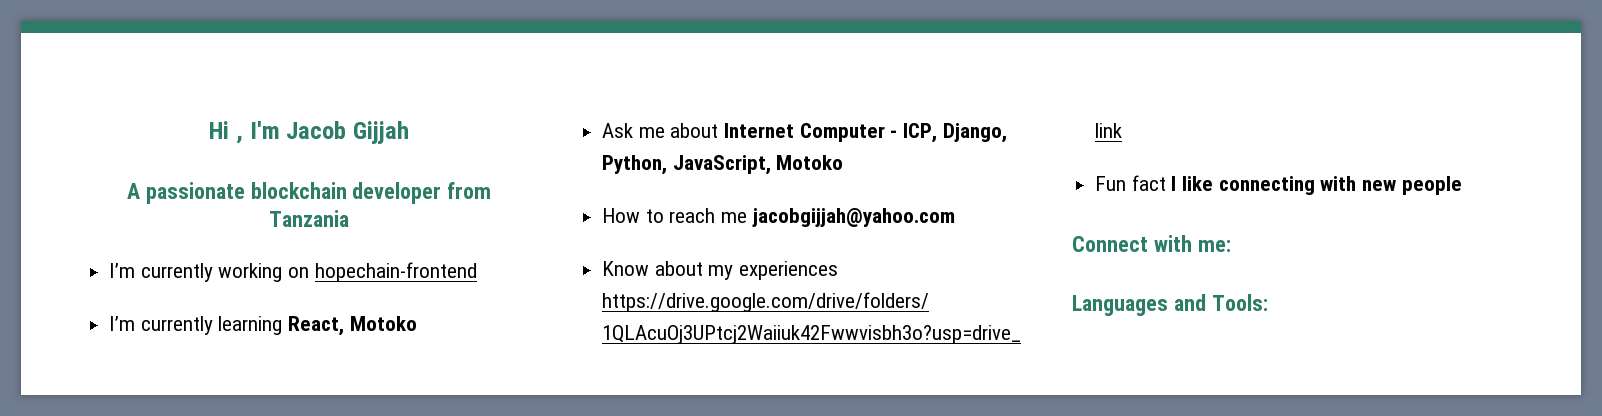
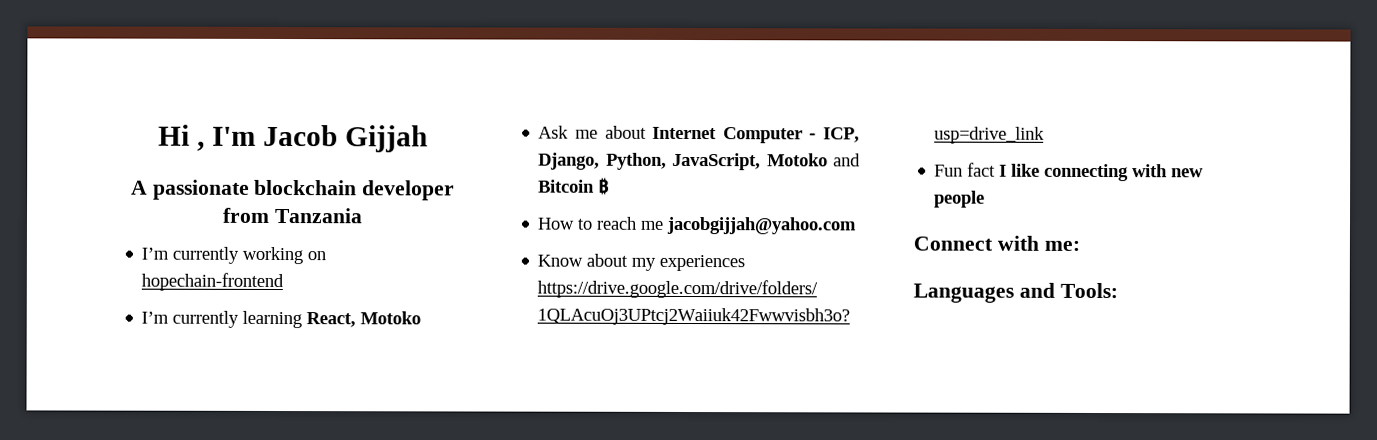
(844, 162) none -> [833,153,861,167] [538,177,611,195] and Bitcoin ₿

